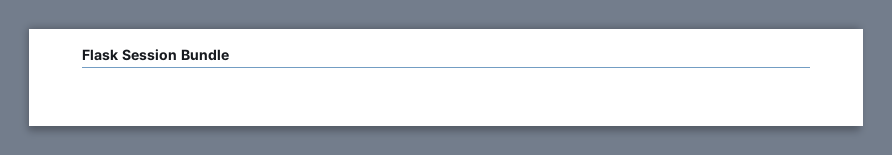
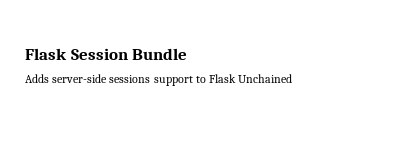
(229, 55) none -> [25,74,293,86] // Adds server-side sessions support to Flask Unchained

